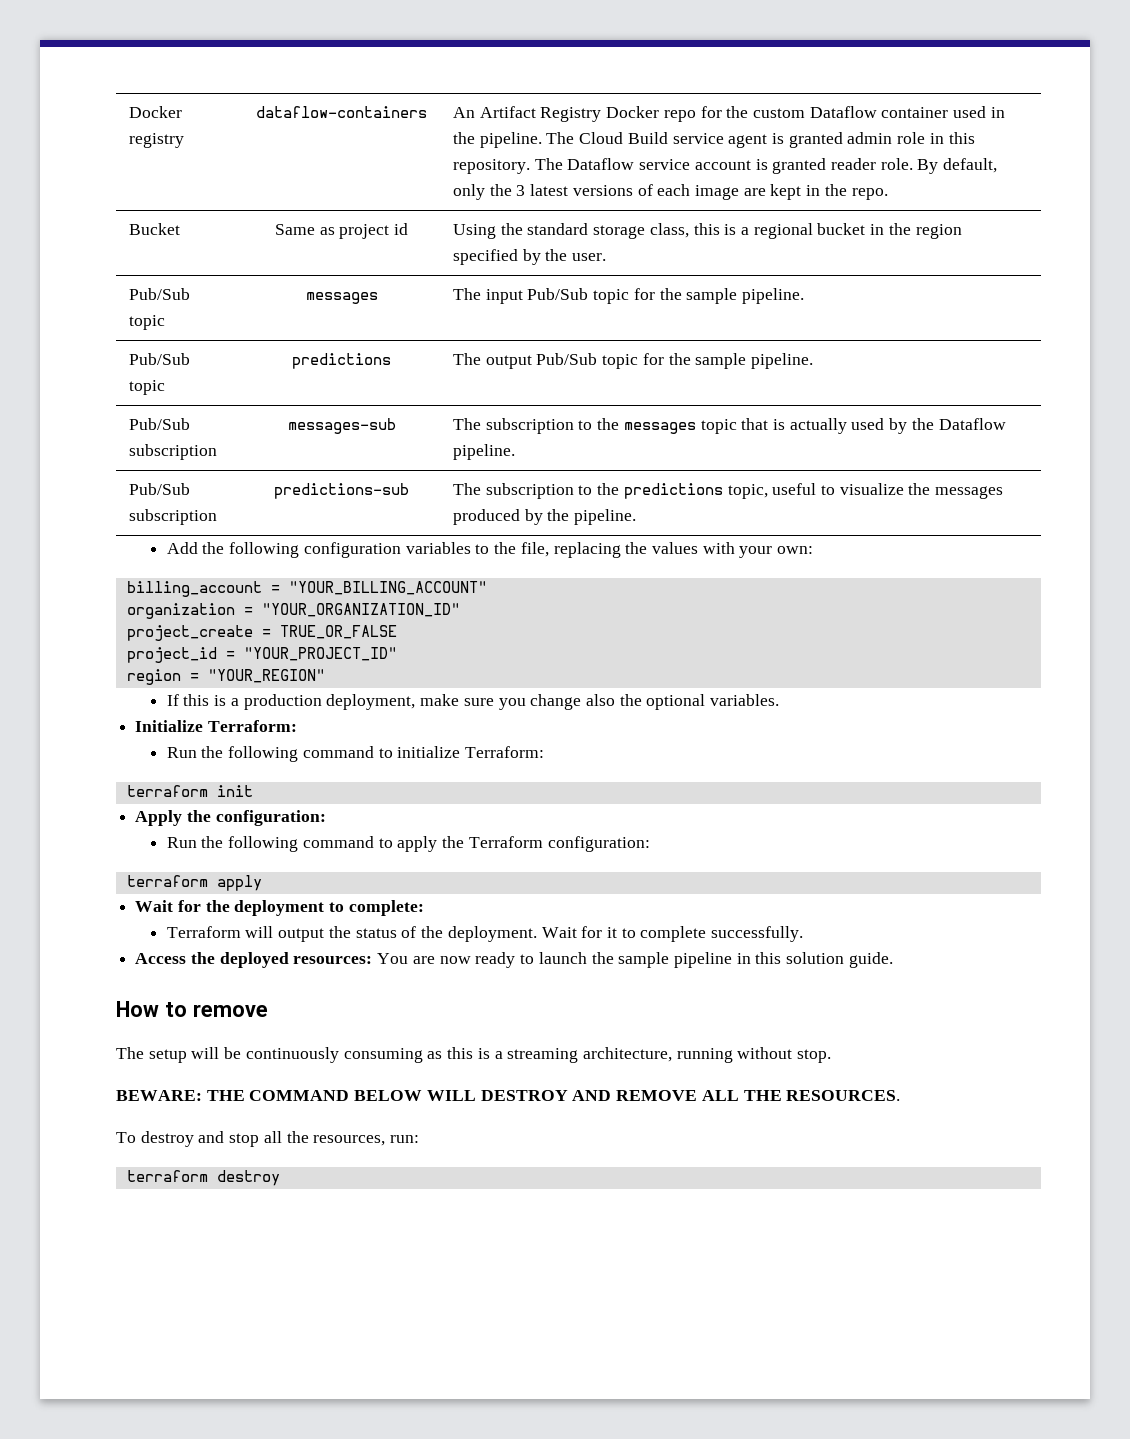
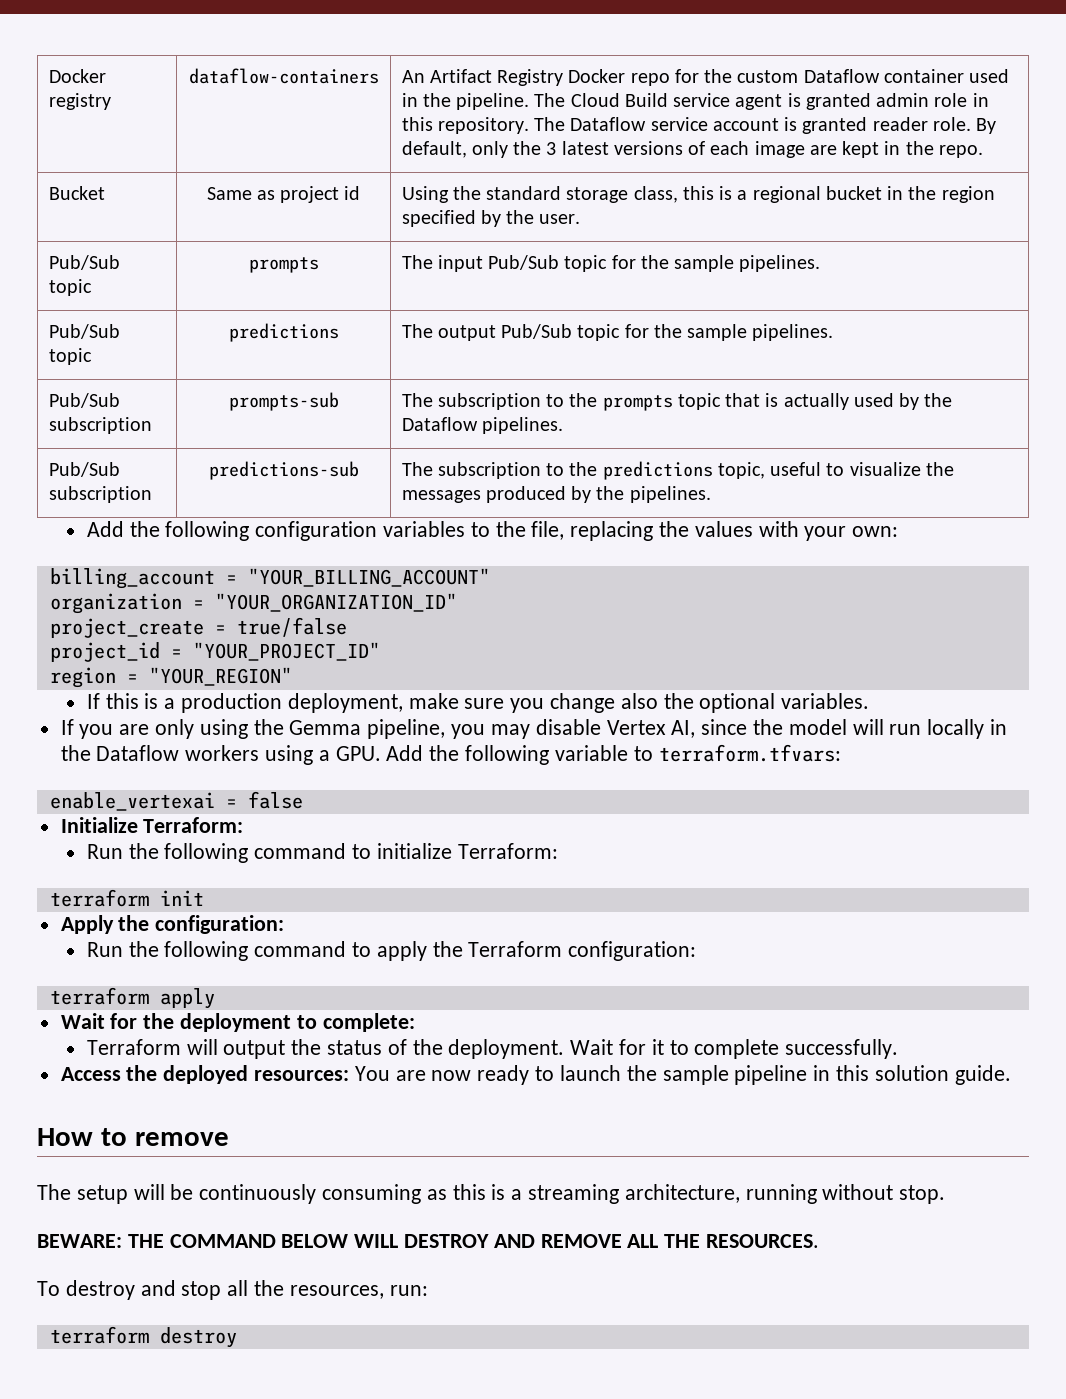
[305,292,378,304] messages -> [248,257,319,273] prompts
[741,288,804,304] pipeline. -> [739,255,821,272] pipelines.
[750,353,813,369] [128,418,190,430] [128,444,217,460] [287,418,396,434] [452,418,696,434] pipeline. // Pub/Sub subscription | messages-sub | The subscription to the messages -> [752,324,834,341] [48,393,120,408] [48,417,152,434] [228,392,339,411] [401,393,673,411] pipelines. // Pub/Sub subscription | prompts-sub | The subscription to the prompts
[452,444,515,460] pipeline. -> [481,417,563,434] pipelines.
[574,509,637,525] pipeline. -> [629,486,711,503] pipelines.
[279,625,397,639] TRUE_OR_FALSE -> [236,617,347,637] true/false
(780, 700) none -> [60,719,1007,739] [60,744,841,765] [49,791,303,811] // If you are only using the Gemma pipeline, you may disable Vertex AI, since the model will run locally in the Dataflow workers using a GPU. Add the following variable to terraform.tfvars: // enable_vertexai = false

